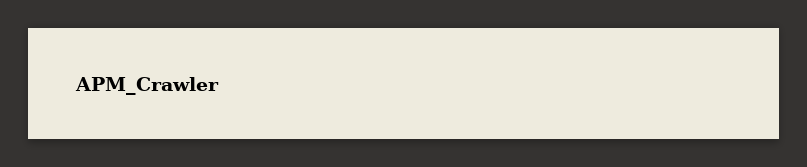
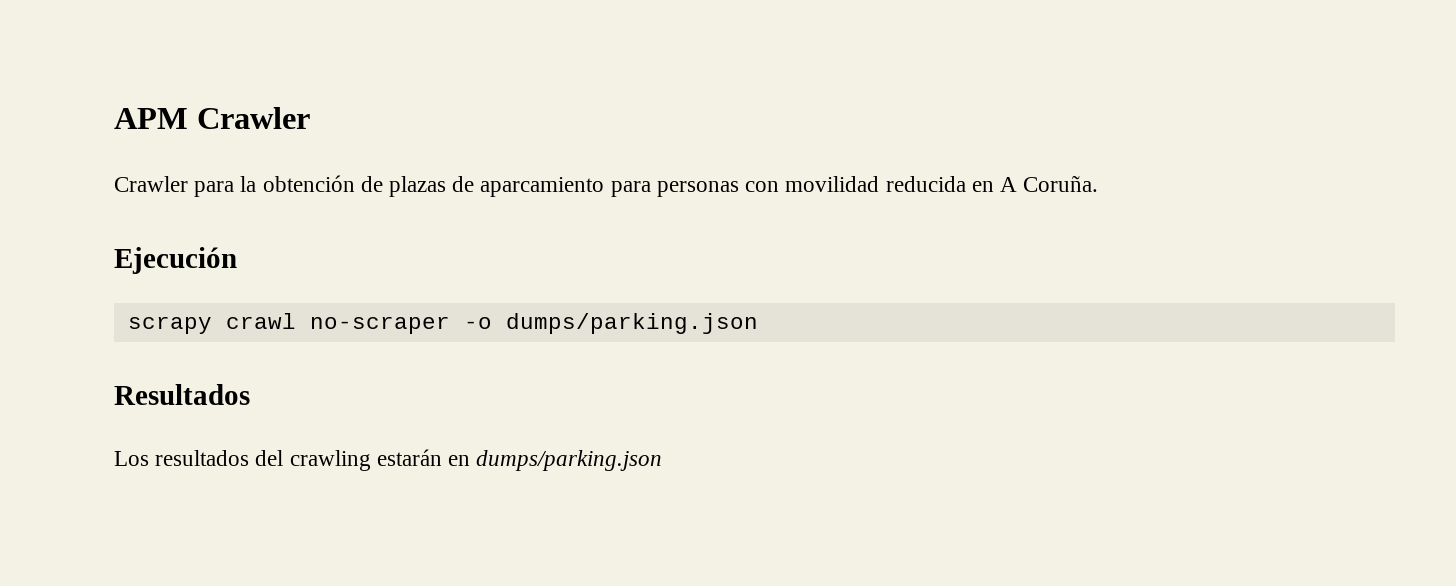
[75,77,219,95] APM_Crawler -> [114,107,310,129] [114,175,1099,197] [114,247,237,274] [127,313,758,334] [114,384,250,405] [114,449,663,471] APM Crawler // Crawler para la obtención de plazas de aparcamiento para personas con movilidad reducida en A Coruña. // Ejecución // scrapy crawl no-scraper -o dumps/parking.json // Resultados // Los resultados del crawling estarán en dumps/parking.json

